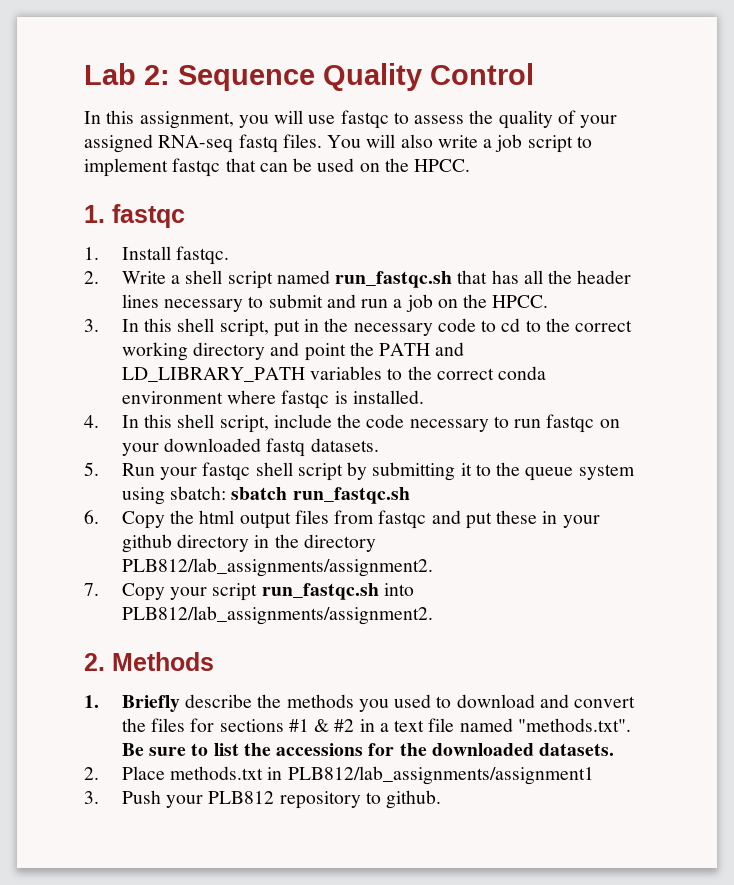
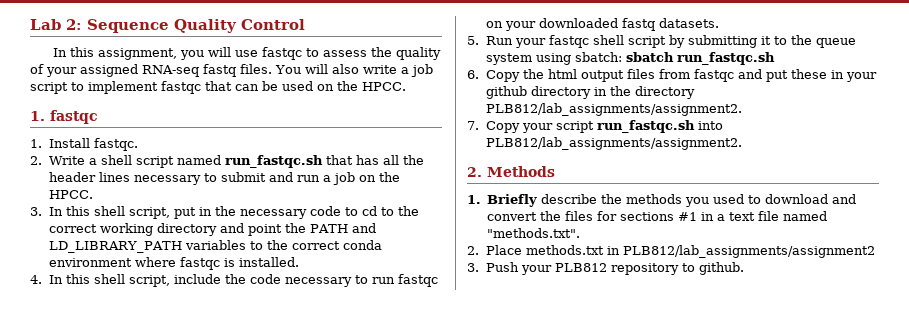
[314,719,355,732] & #2 -> (698, 216) none
[121,743,615,756] Be sure to list the accessions for the downloaded datasets. -> (581, 233) none
[287,766,594,785] PLB812/lab_assignments/assignment1 -> [622,245,875,258] PLB812/lab_assignments/assignment2

